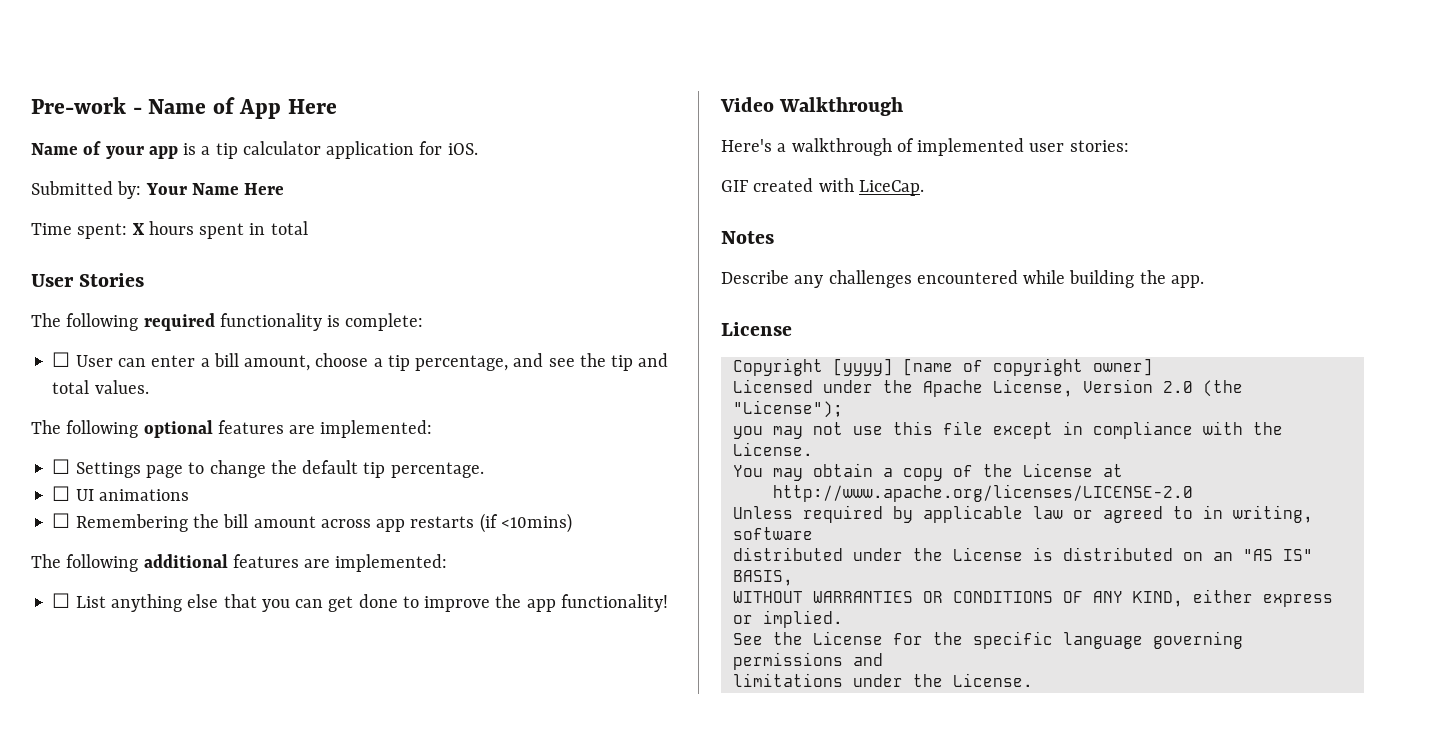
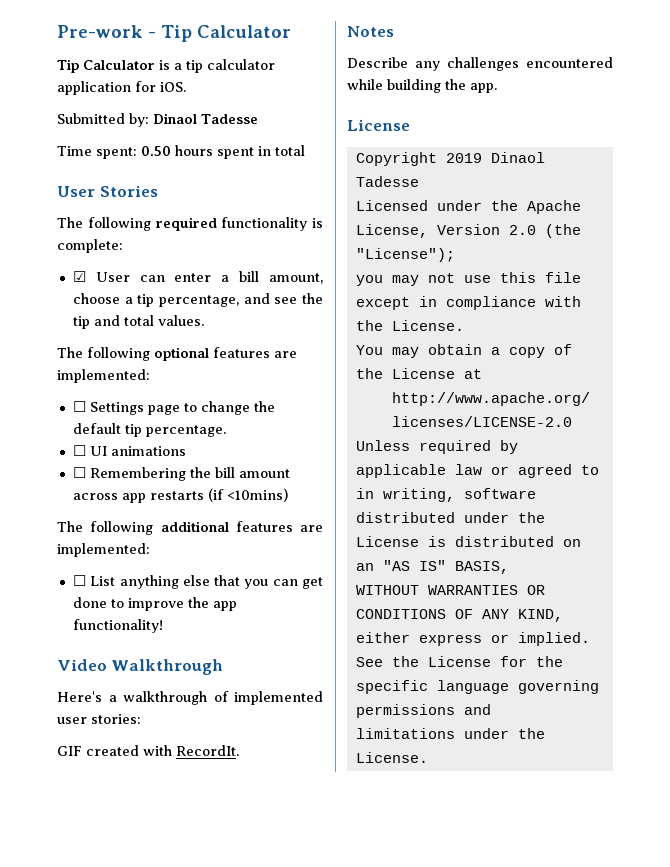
[148,97,338,119] [31,141,178,159] Name of App Here // Name of your app -> [161,25,291,42] [57,59,155,73] Tip Calculator // Tip Calculator
[145,183,285,195] Your Name Here -> [153,113,258,124] Dinaol Tadesse
[131,223,145,235] X -> [141,146,171,156] 0.50
[52,352,71,367] ☐ -> [72,271,86,282] ☑
[858,180,924,196] LiceCap. -> [176,745,239,756] RecordIt.
[832,358,1153,376] [yyyy] [name of copyright owner] -> [445,152,545,163] [355,176,419,187] 2019 Dinaol Tadesse

